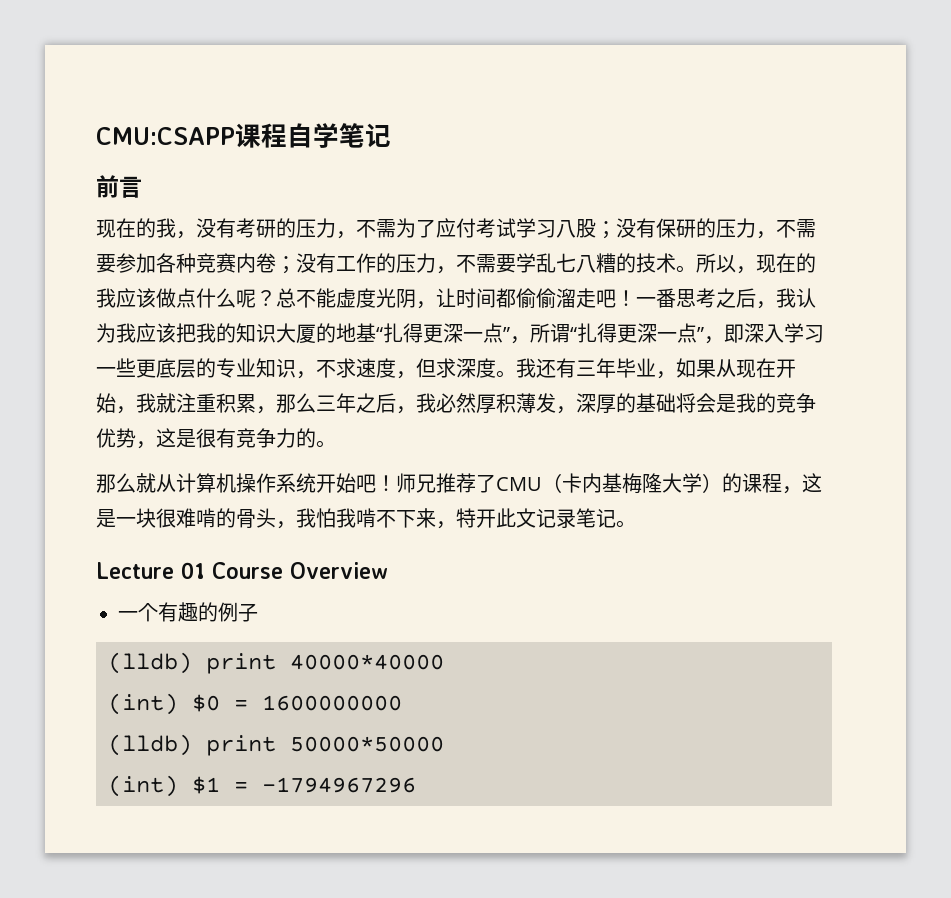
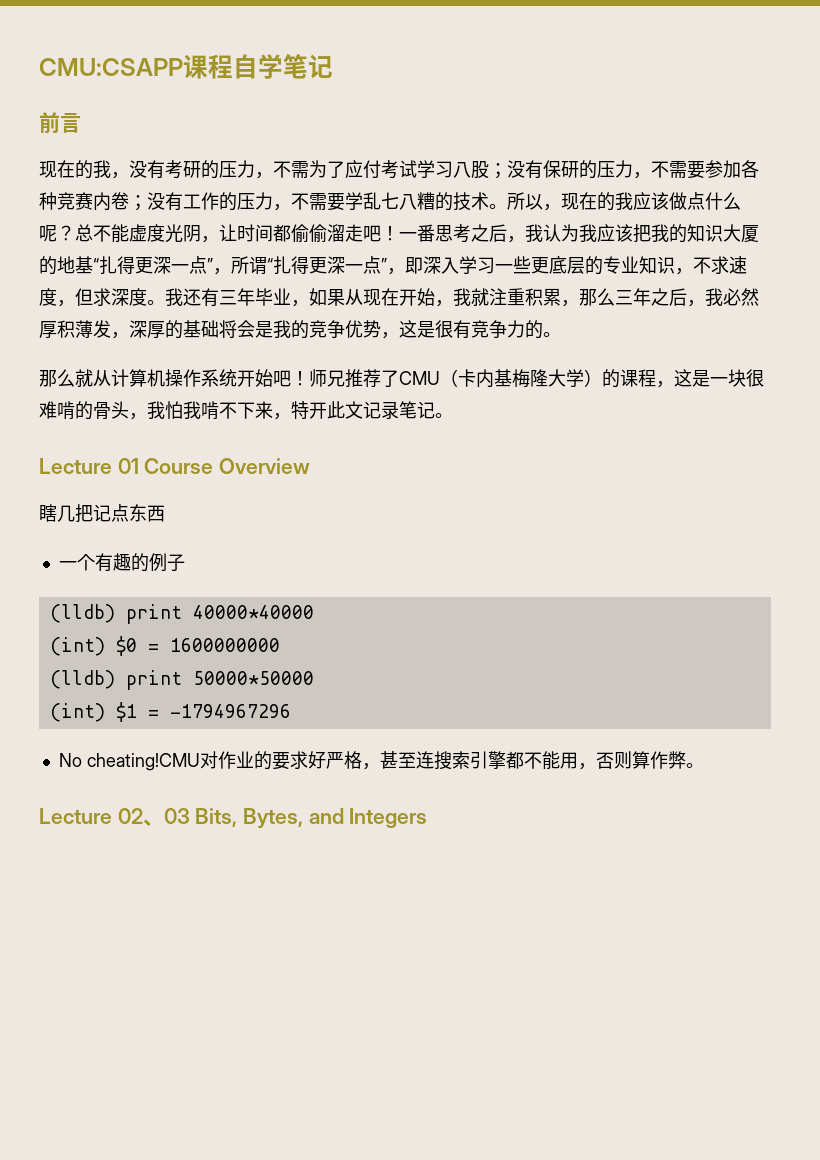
(388, 570) none -> [39,504,165,523] // 瞎几把记点东西
(416, 785) none -> [58,751,704,771] [39,808,428,829] // No cheating!CMU对作业的要求好严格，甚至连搜索引擎都不能用，否则算作弊。 // Lecture 02、03 Bits, Bytes, and Integers

